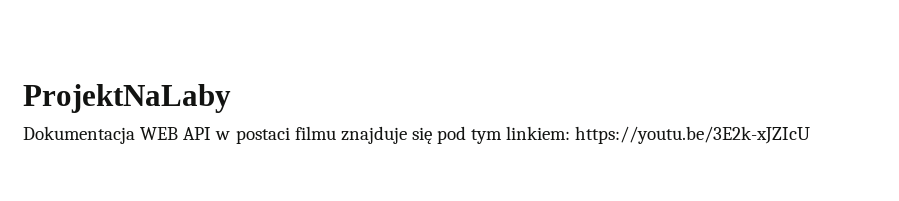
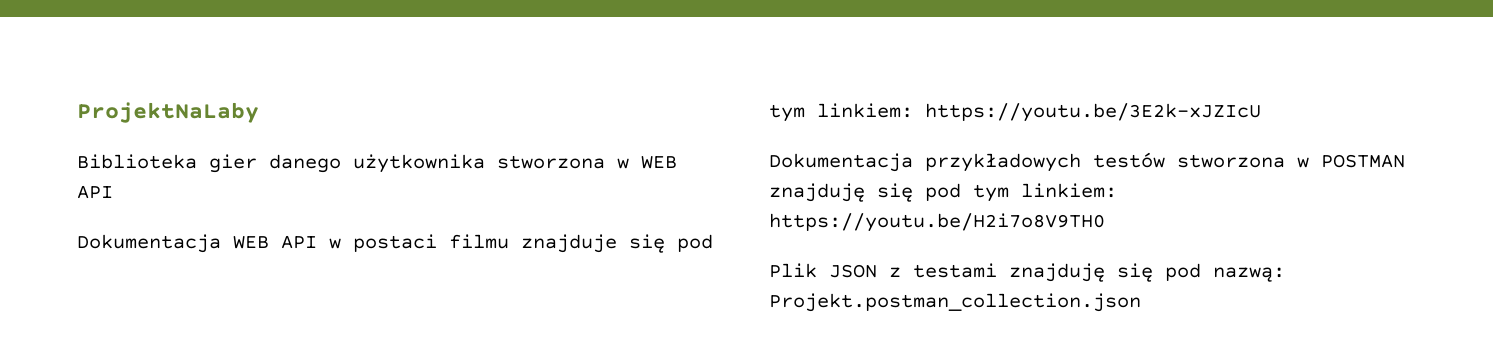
(231, 98) none -> [77,154,677,173] [77,185,113,199] // Biblioteka gier danego użytkownika stworzona w WEB API
(811, 135) none -> [769,152,1405,172] [769,183,1117,202] [769,213,1105,232] [769,263,1285,282] [769,293,1141,312] // Dokumentacja przykładowych testów stworzona w POSTMAN znajduję się pod tym linkiem: https://youtu.be/H2i7o8V9TH0 // Plik JSON z testami znajduję się pod nazwą: Projekt.postman_collection.json

